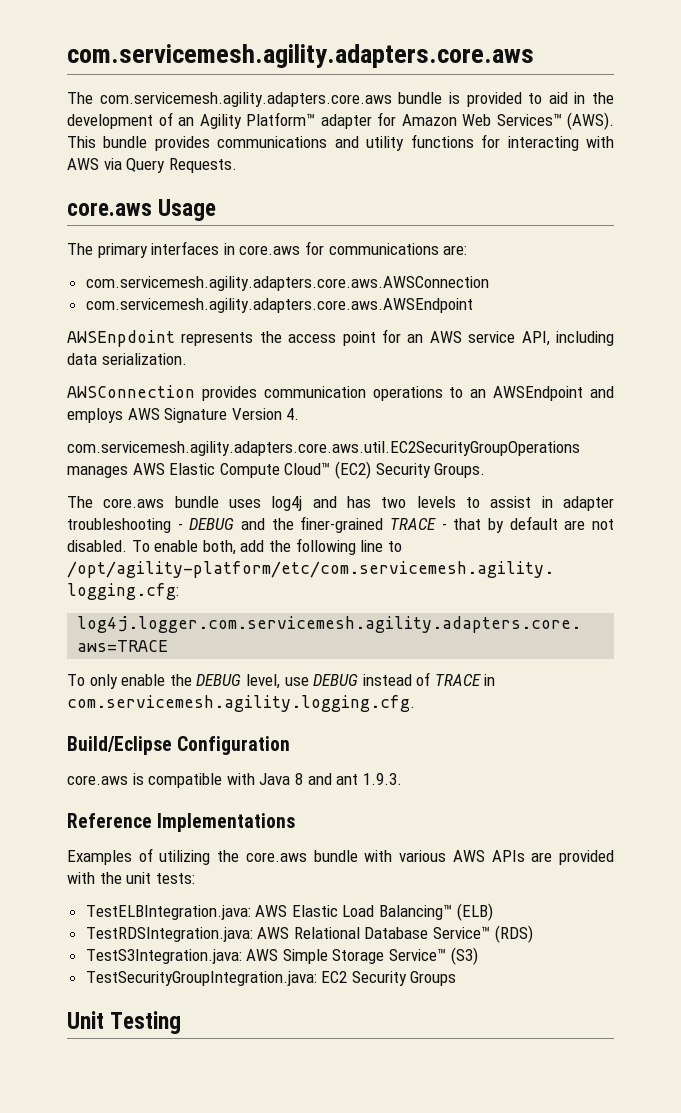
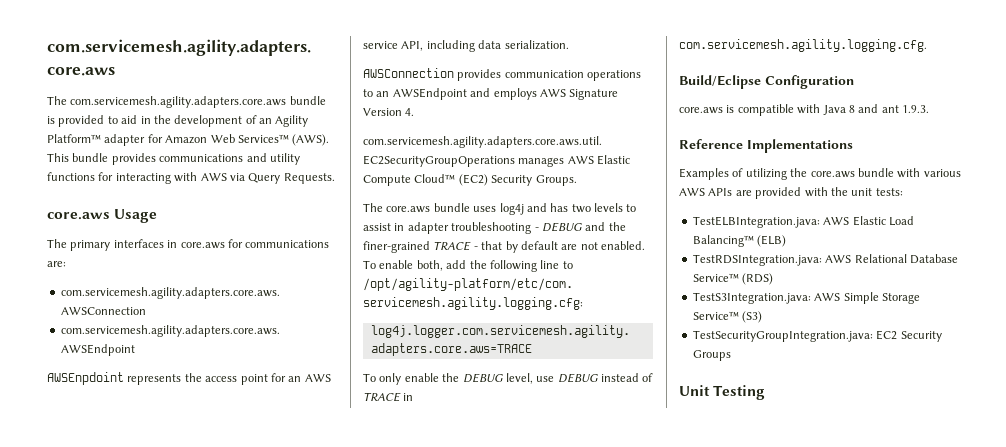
[67,540,127,552] disabled. -> [601,241,645,250] enabled.

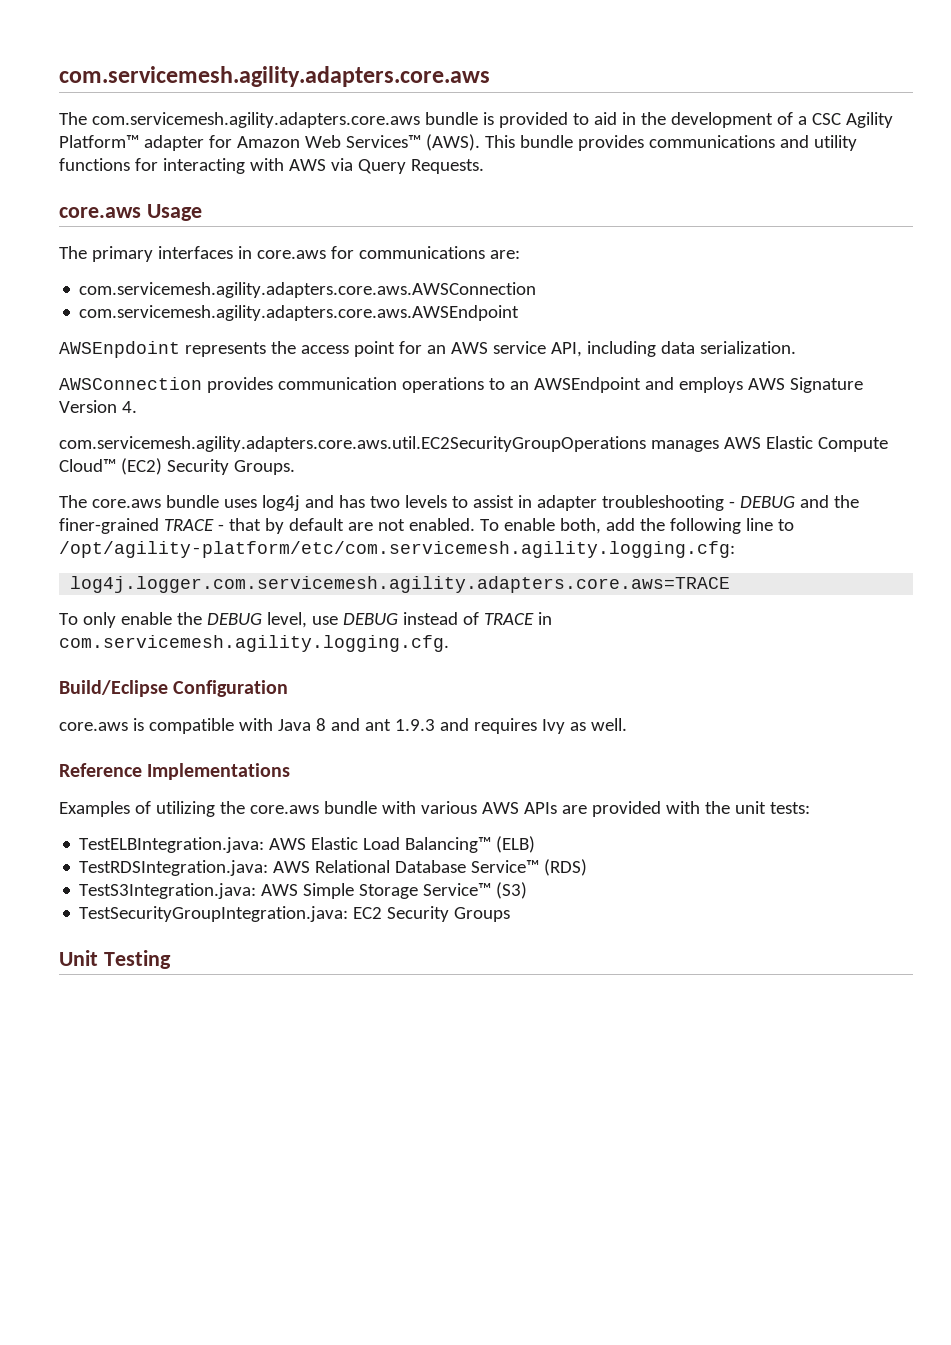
[259,118,272,124] an -> [797,113,841,125] a CSC
[902,105,929,113] 1.9.3. -> [394,718,627,734] 1.9.3 and requires Ivy as well.

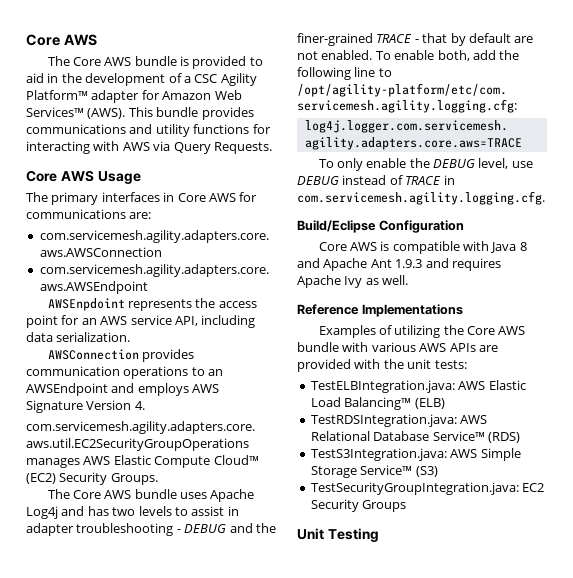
[59,66,490,87] [59,112,420,128] com.servicemesh.agility.adapters.core.aws // The com.servicemesh.agility.adapters.core.aws -> [26,34,97,46] [47,56,132,66] Core AWS // The Core AWS
[59,207,141,218] core.aws -> [26,170,94,182] Core AWS
[256,250,326,259] core.aws -> [177,193,236,202] Core AWS
[91,495,300,511] core.aws bundle uses log4j -> [72,489,255,502] [26,506,58,519] Core AWS bundle uses Apache Log4j
[59,722,128,731] core.aws -> [318,242,377,251] Core AWS
[364,719,391,731] ant -> [323,258,392,271] Apache Ant
(537, 726) none -> [297,275,341,288] Apache
[249,805,319,814] core.aws -> [467,326,526,335] Core AWS

